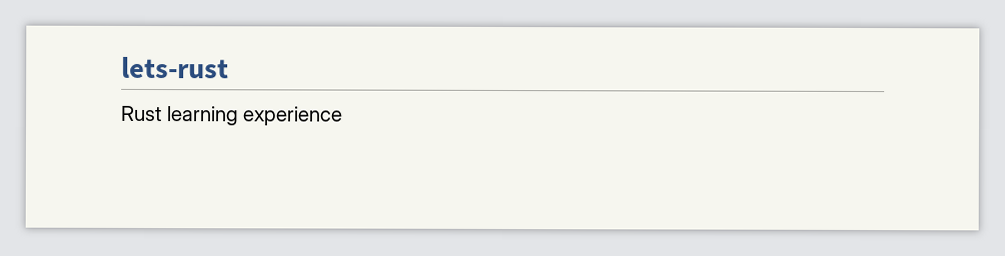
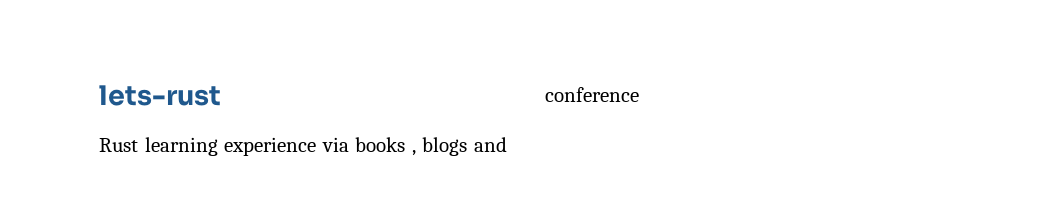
(344, 116) none -> [321,137,507,156] [545,87,639,102] via books , blogs and conference

